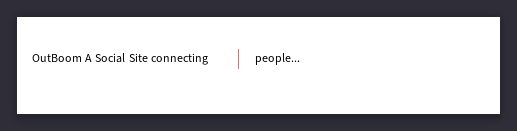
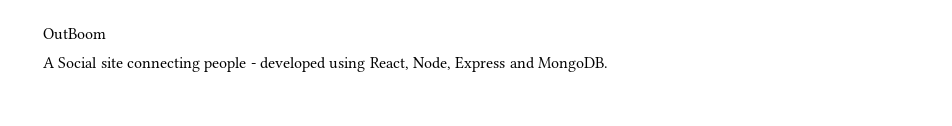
(82, 58) none -> (106, 34) //
[128,53,300,65] Site connecting people... -> [100,56,608,72] site connecting people - developed using React, Node, Express and MongoDB.

